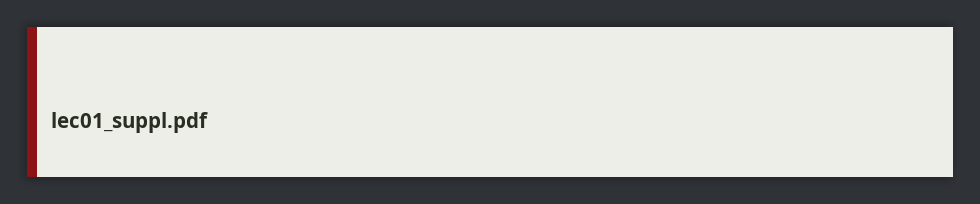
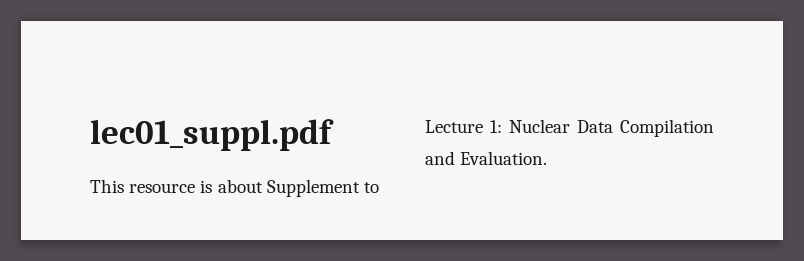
(208, 122) none -> [90,179,380,197] [425,119,714,137] [425,151,548,165] // This resource is about Supplement to Lecture 1: Nuclear Data Compilation and Evaluation.

